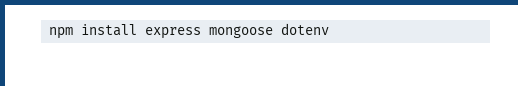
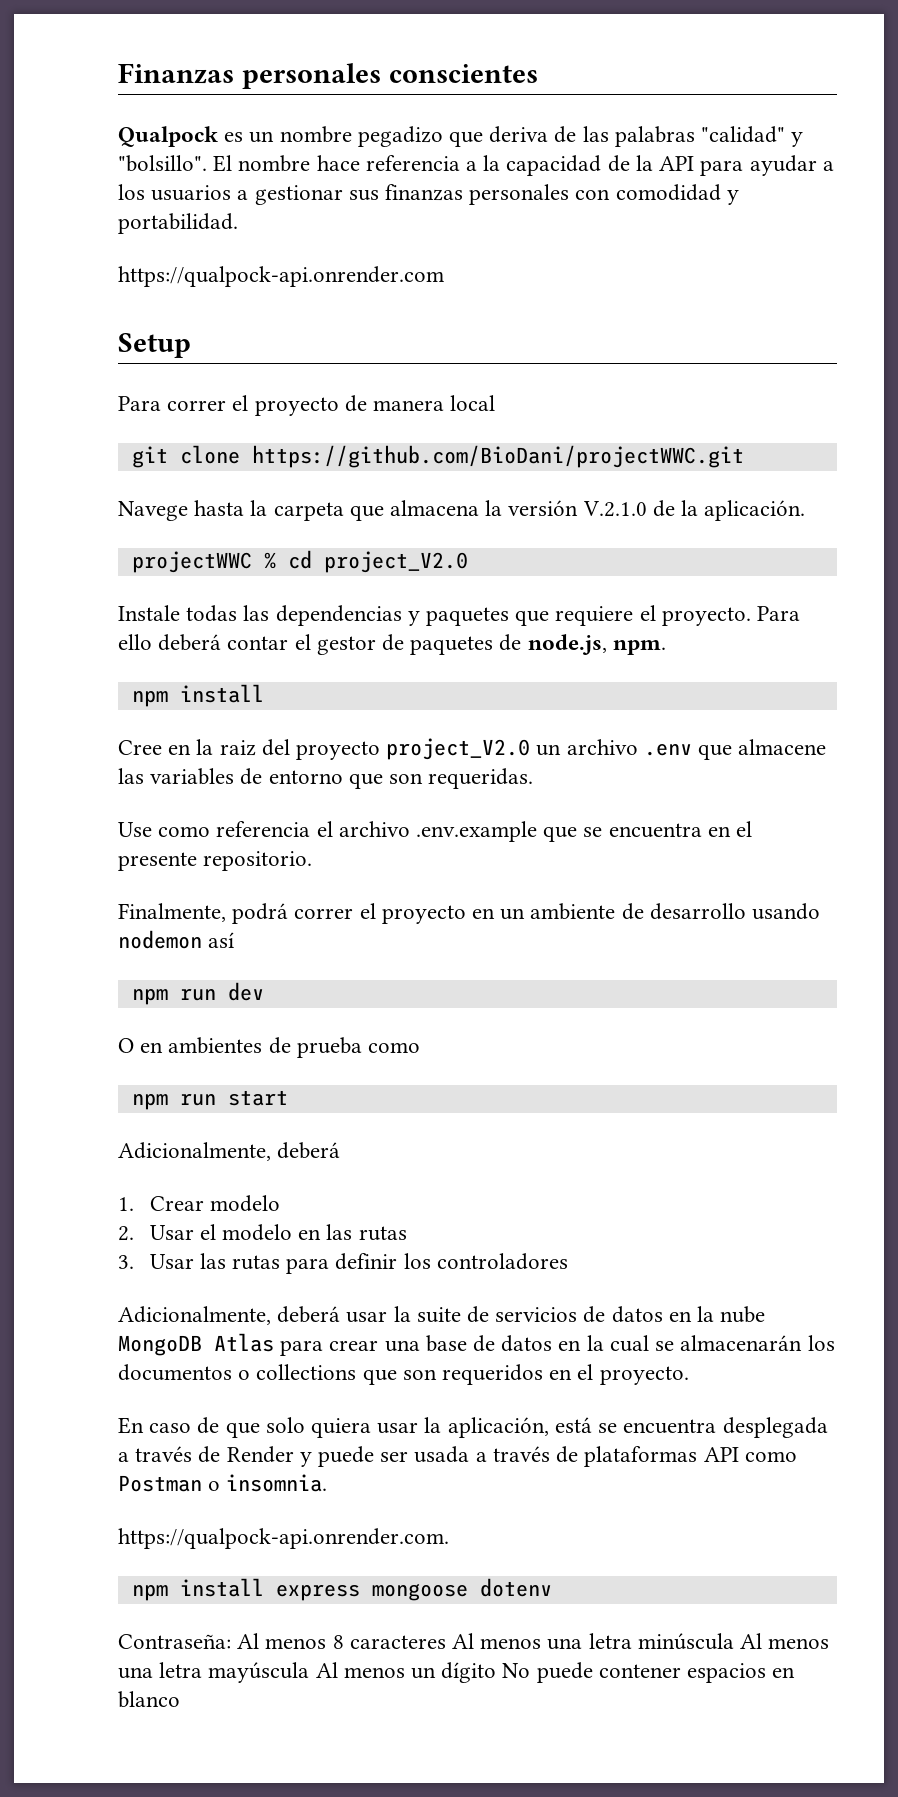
(48, 33) none -> [118,63,538,89] [118,126,804,147] [118,155,834,176] [118,184,739,205] [118,213,238,234] [118,266,444,287] [118,333,191,358] [118,395,496,416] [131,445,744,468] [118,500,806,521] [131,550,468,573] [118,605,801,626] [118,634,666,655] [131,684,264,707] [118,738,827,760] [118,768,534,789] [118,821,753,842] [118,851,313,871] [118,903,821,924] [118,930,235,949] [131,982,264,1005] [118,1037,421,1058] [131,1090,288,1110] [118,1142,341,1161] [118,1195,280,1212] [118,1224,407,1241] [118,1253,568,1274] [118,1306,766,1325] [118,1333,835,1356] [118,1364,689,1385] [118,1417,828,1438] [118,1446,797,1467] [118,1474,328,1492] [118,1528,449,1549] Finanzas personales conscientes // Qualpock es un nombre pegadizo que deriva de las palabras "calidad" y "bolsillo". El nombre hace referencia a la capacidad de la API para ayudar a los usuarios a gestionar sus finanzas personales con comodidad y portabilidad. // https://qualpock-api.onrender.com // Setup // Para correr el proyecto de manera local // git clone https://github.com/BioDani/projectWWC.git // Navege hasta la carpeta que almacena la versión V.2.1.0 de la aplicación. // projectWWC % cd project_V2.0 // Instale todas las dependencias y paquetes que requiere el proyecto. Para ello deberá contar el gestor de paquetes de node.js, npm. // npm install // Cree en la raiz del proyecto project_V2.0 un archivo .env que almacene las variables de entorno que son requeridas. // Use como referencia el archivo .env.example que se encuentra en el presente repositorio. // Finalmente, podrá correr el proyecto en un ambiente de desarrollo usando nodemon así // npm run dev // O en ambientes de prueba como // npm run start // Adicionalmente, deberá // 1. Crear modelo // 2. Usar el modelo en las rutas // 3. Usar las rutas para definir los controladores // Adicionalmente, deberá usar la suite de servicios de datos en la nube MongoDB Atlas para crear una base de datos en la cual se almacenarán los documentos o collections que son requeridos en el proyecto. // En caso de que solo quiera usar la aplicación, está se encuentra desplegada a través de Render y puede ser usada a través de plataformas API como Postman o insomnia. // https://qualpock-api.onrender.com. //
(329, 29) none -> [118,1633,830,1650] [118,1662,796,1683] [118,1691,180,1708] // Contraseña: Al menos 8 caracteres Al menos una letra minúscula Al menos una letra mayúscula Al menos un dígito No puede contener espacios en blanco

